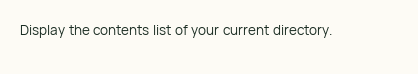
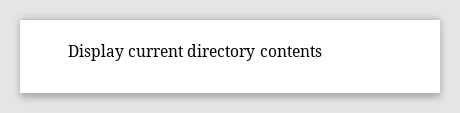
[68,25,332,38] the contents list of your current directory. -> [128,44,322,61] current directory contents

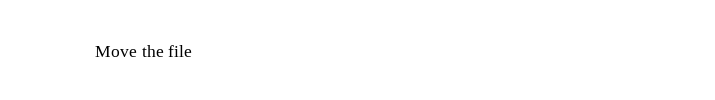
[68,44,322,61] Display current directory contents -> [95,45,193,57] Move the file

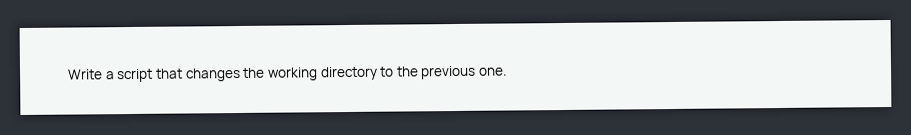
[95,45,193,57] Move the file -> [68,65,508,83] Write a script that changes the working directory to the previous one.

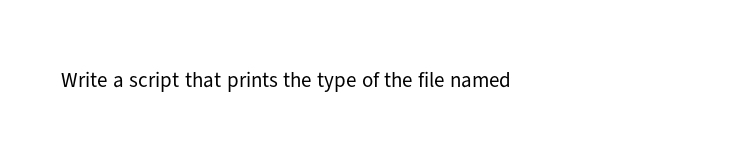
[184,65,508,82] changes the working directory to the previous one. -> [226,71,511,92] prints the type of the file named

